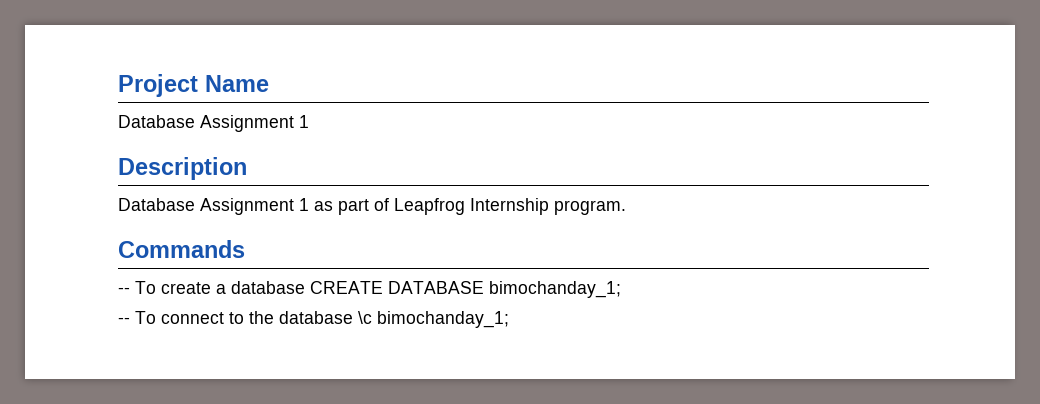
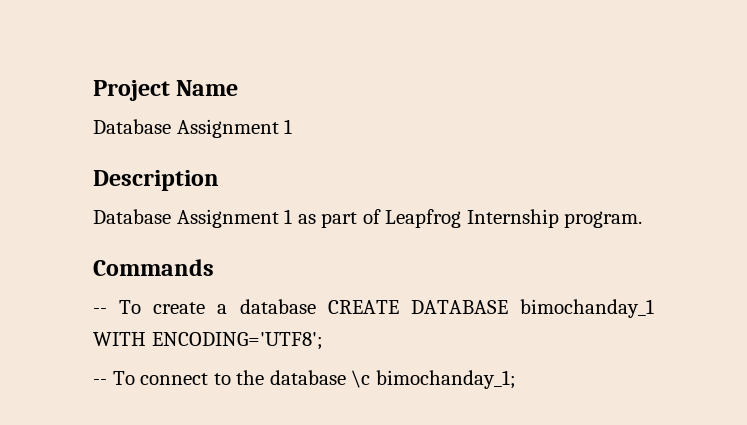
[489,281,621,298] bimochanday_1; -> [520,299,654,318] [93,332,323,350] bimochanday_1 WITH ENCODING='UTF8';

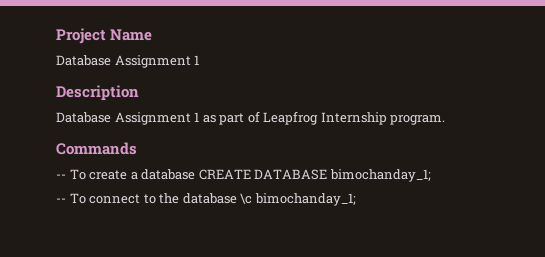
[520,299,654,318] [93,332,323,350] bimochanday_1 WITH ENCODING='UTF8'; -> [329,169,431,182] bimochanday_1;

